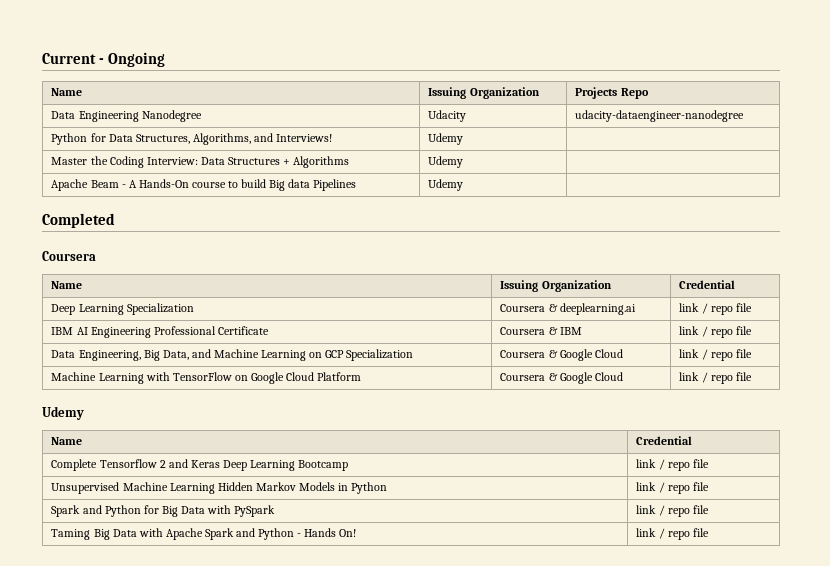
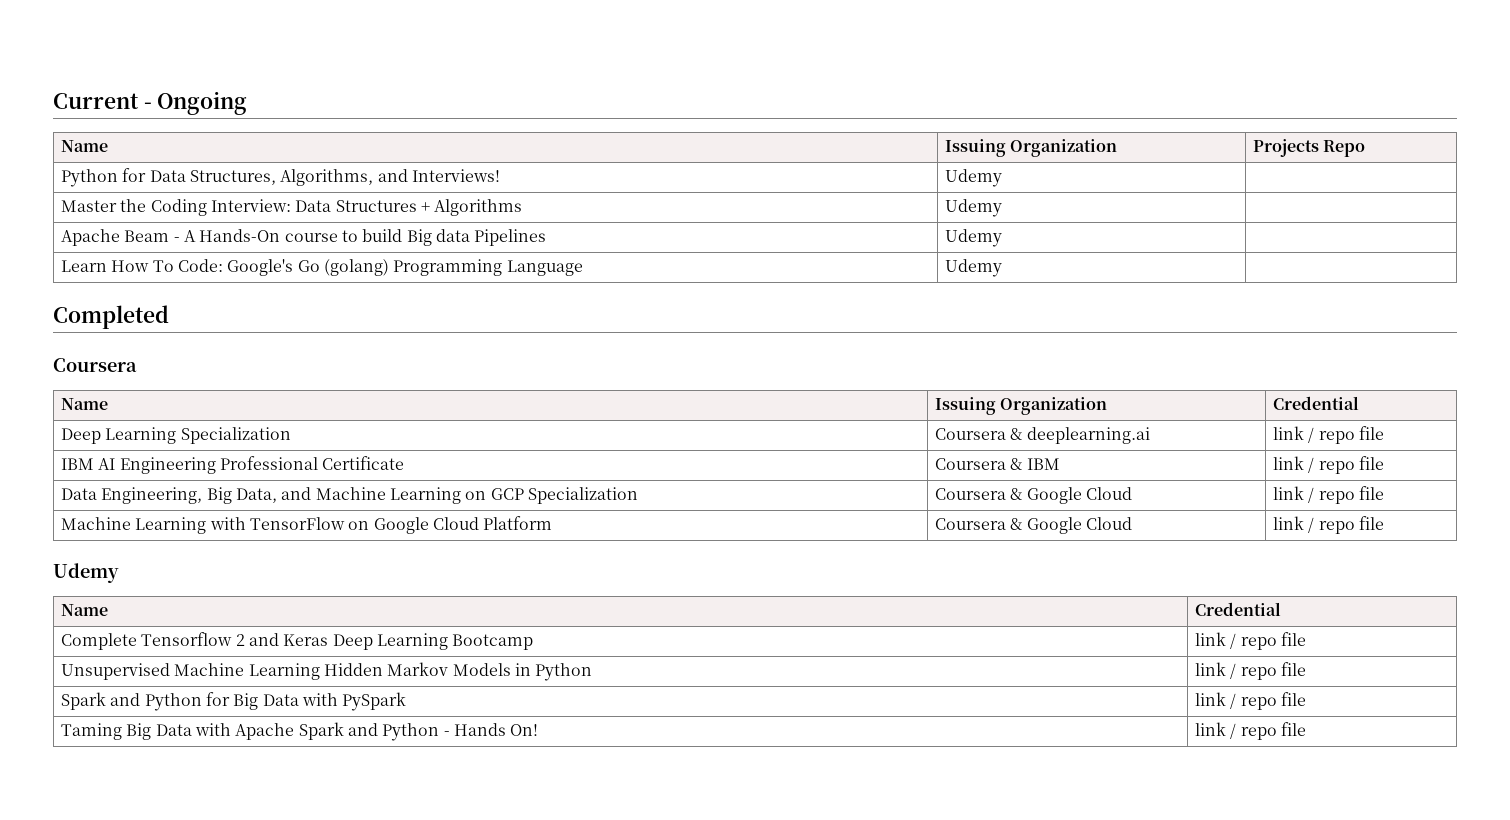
[51,110,202,122] [428,110,467,122] [575,110,745,122] // Data Engineering Nanodegree | Udacity | udacity-dataengineer-nanodegree -> (1366, 148) none
(464, 185) none -> [61,259,583,276] [945,259,1003,277] // Learn How To Code: Google's Go (golang) Programming Language | Udemy |

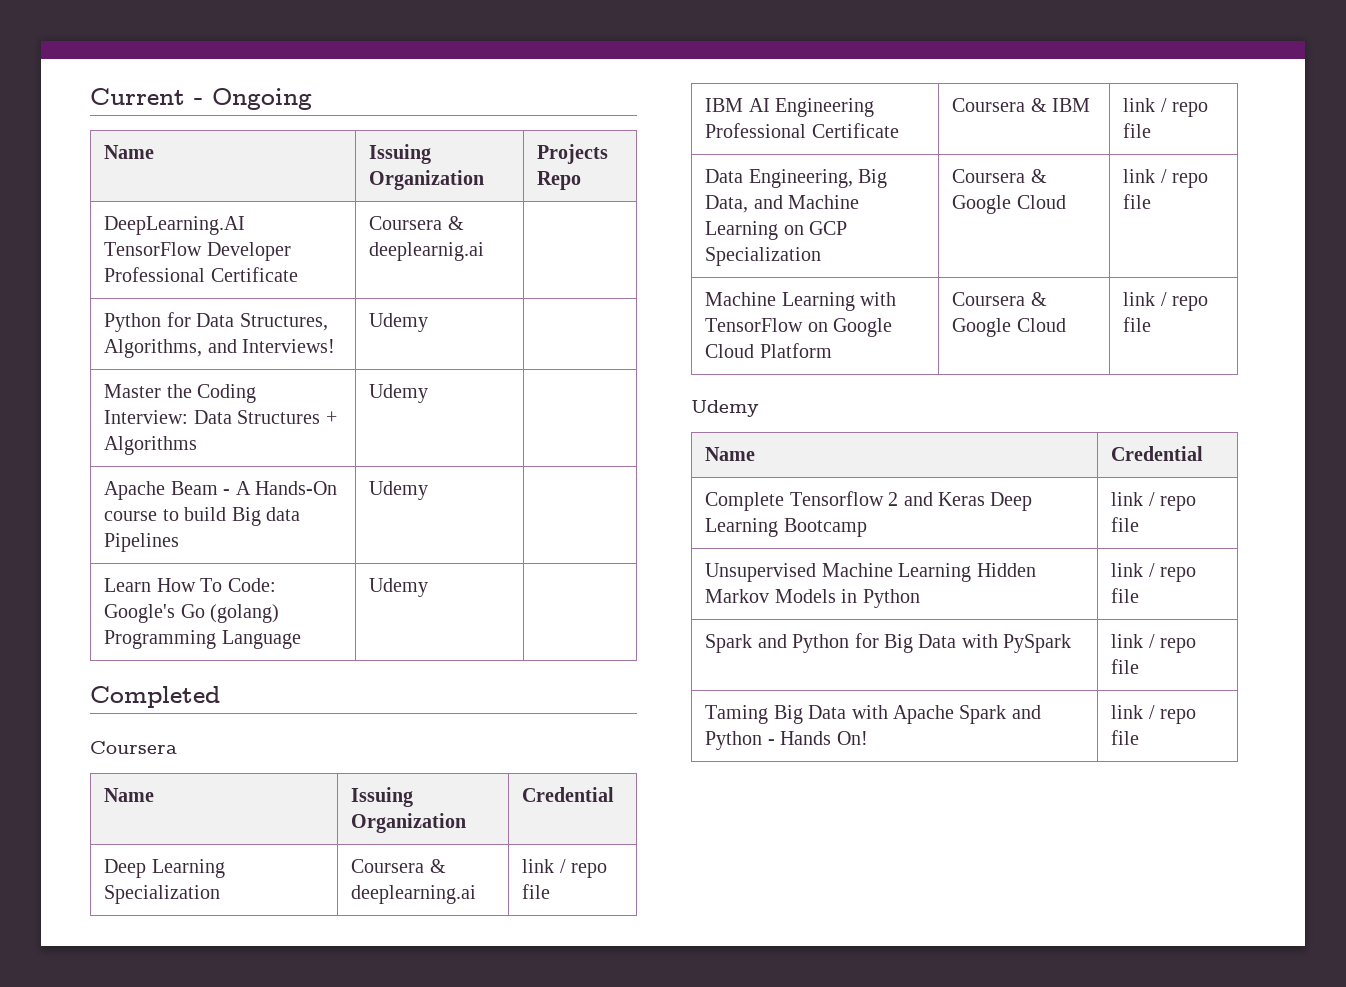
(1366, 148) none -> [104,216,246,235] [104,242,291,261] [104,267,298,282] [369,216,464,230] [369,242,485,261] // DeepLearning.AI TensorFlow Developer Professional Certificate | Coursera & deeplearnig.ai |

